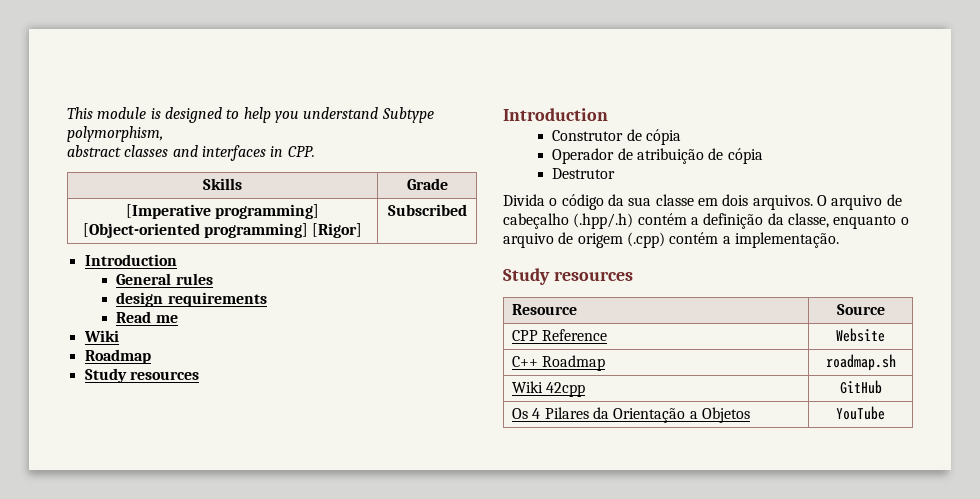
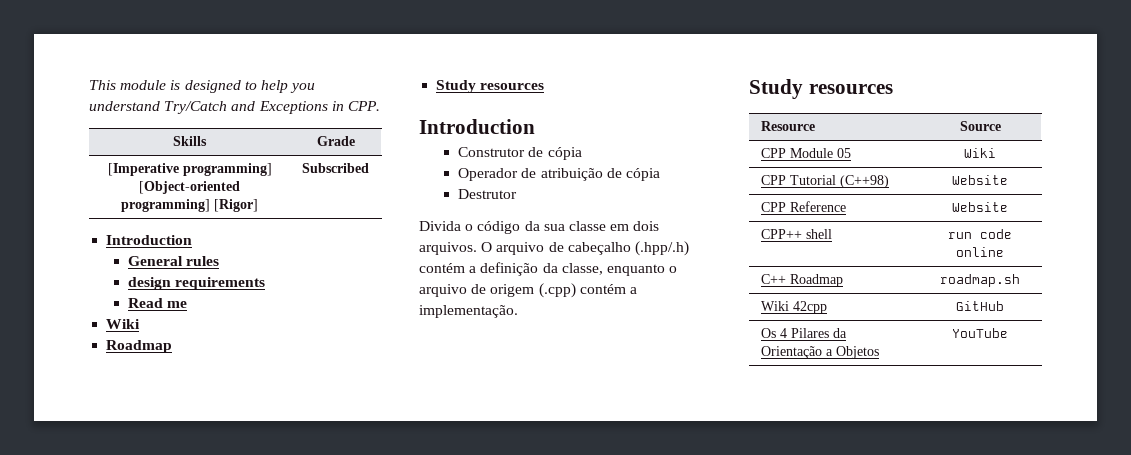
[381,107,434,123] [67,126,163,142] [67,145,266,161] Subtype polymorphism, // abstract classes and interfaces -> [164,101,328,114] Try/Catch and Exceptions
[542,329,608,341] [836,328,885,342] Reference | Website -> [789,148,851,158] [964,148,996,158] [760,175,889,188] [952,175,1008,185] [760,201,846,212] [952,202,1008,212] [760,229,832,239] [948,229,1012,239] [956,247,1004,257] Module 05 | Wiki // CPP Tutorial (C++98) | Website // CPP Reference | Website // CPP++ shell | run code online

